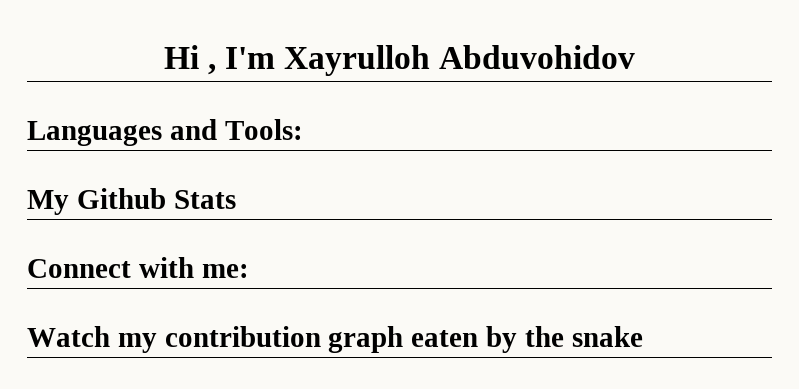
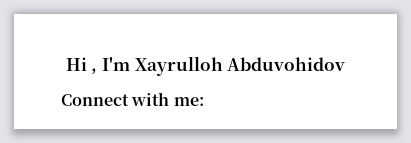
[27,119,303,146] [27,188,236,215] [27,257,249,278] [27,326,643,353] Languages and Tools: // My Github Stats // Connect with me: // Watch my contribution graph eaten by the snake -> [61,92,204,106] Connect with me:

